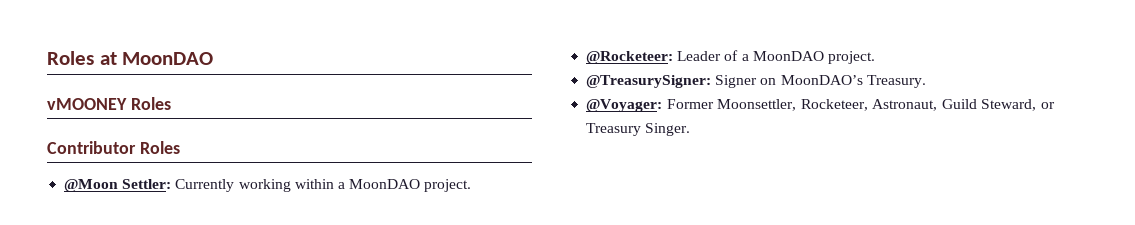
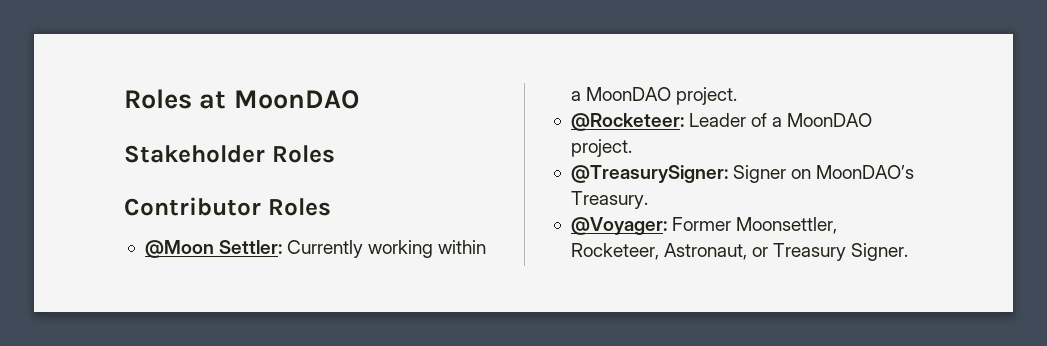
[47,98,127,110] vMOONEY -> [124,145,265,163] Stakeholder
[941,99,1037,111] Guild Steward, -> (748, 251) none
[645,123,691,136] Singer. -> [851,243,909,261] Signer.

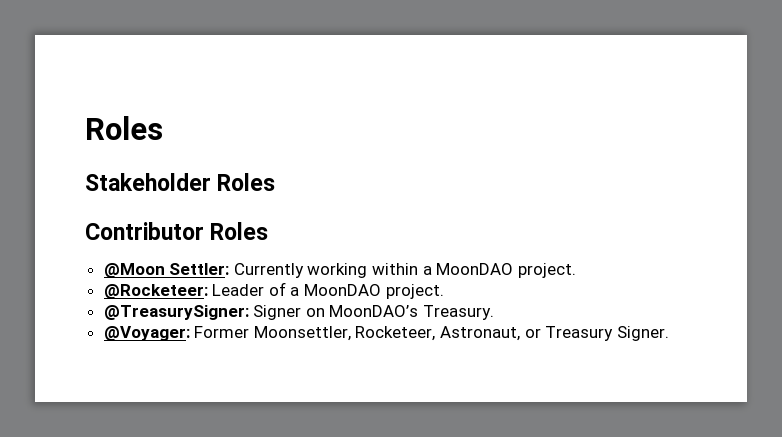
[124,89,359,109] Roles at MoonDAO -> [85,116,163,140] Roles

